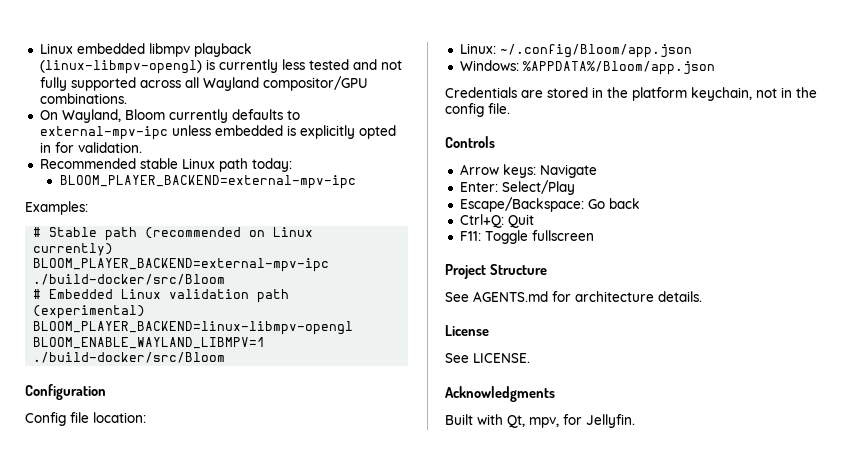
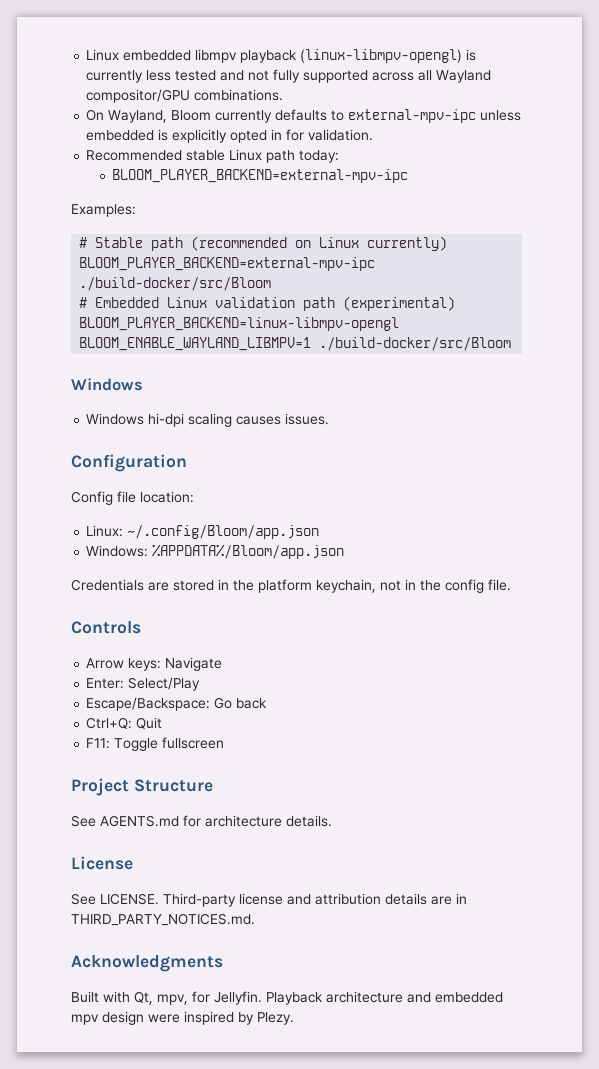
(226, 357) none -> [71,378,143,391] [86,413,330,427] // Windows // Windows hi-dpi scaling causes issues.
(530, 358) none -> [163,893,467,907] [71,913,255,926] Third-party license and attribution details are in THIRD_PARTY_NOTICES.md.
(635, 421) none -> [266,991,503,1005] [71,1011,294,1025] Playback architecture and embedded mpv design were inspired by Plezy.

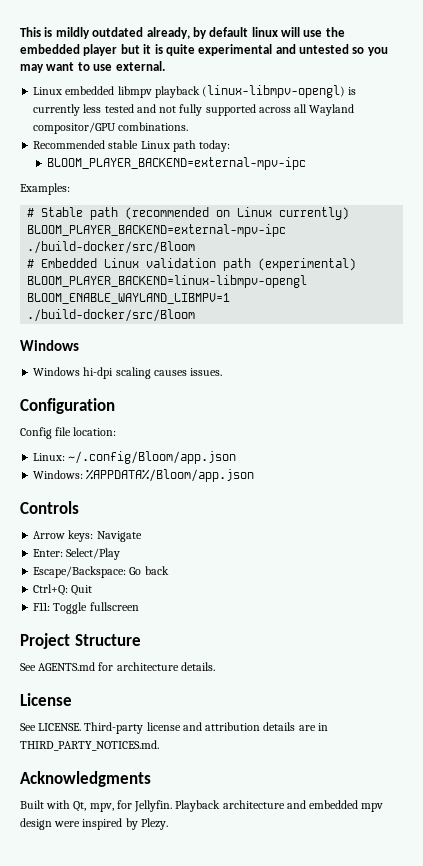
(86, 55) none -> [20,27,345,39] [20,44,388,56] [20,61,165,73] This is mildly outdated already, by default linux will use the embedded player but it is quite experimental and untested so you may want to use external. //
[86,109,522,123] [86,129,374,143] // On Wayland, Bloom currently defaults to external-mpv-ipc unless embedded is explicitly opted in for validation. -> (189, 126) none
[71,579,511,593] // Credentials are stored in the platform keychain, not in the config file. -> (255, 475) none

